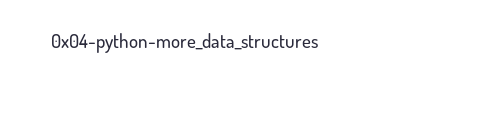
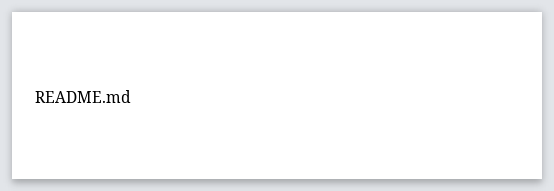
[51,33,318,53] 0x04-python-more_data_structures -> [35,90,131,103] README.md

